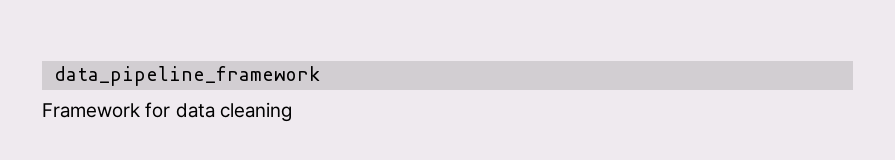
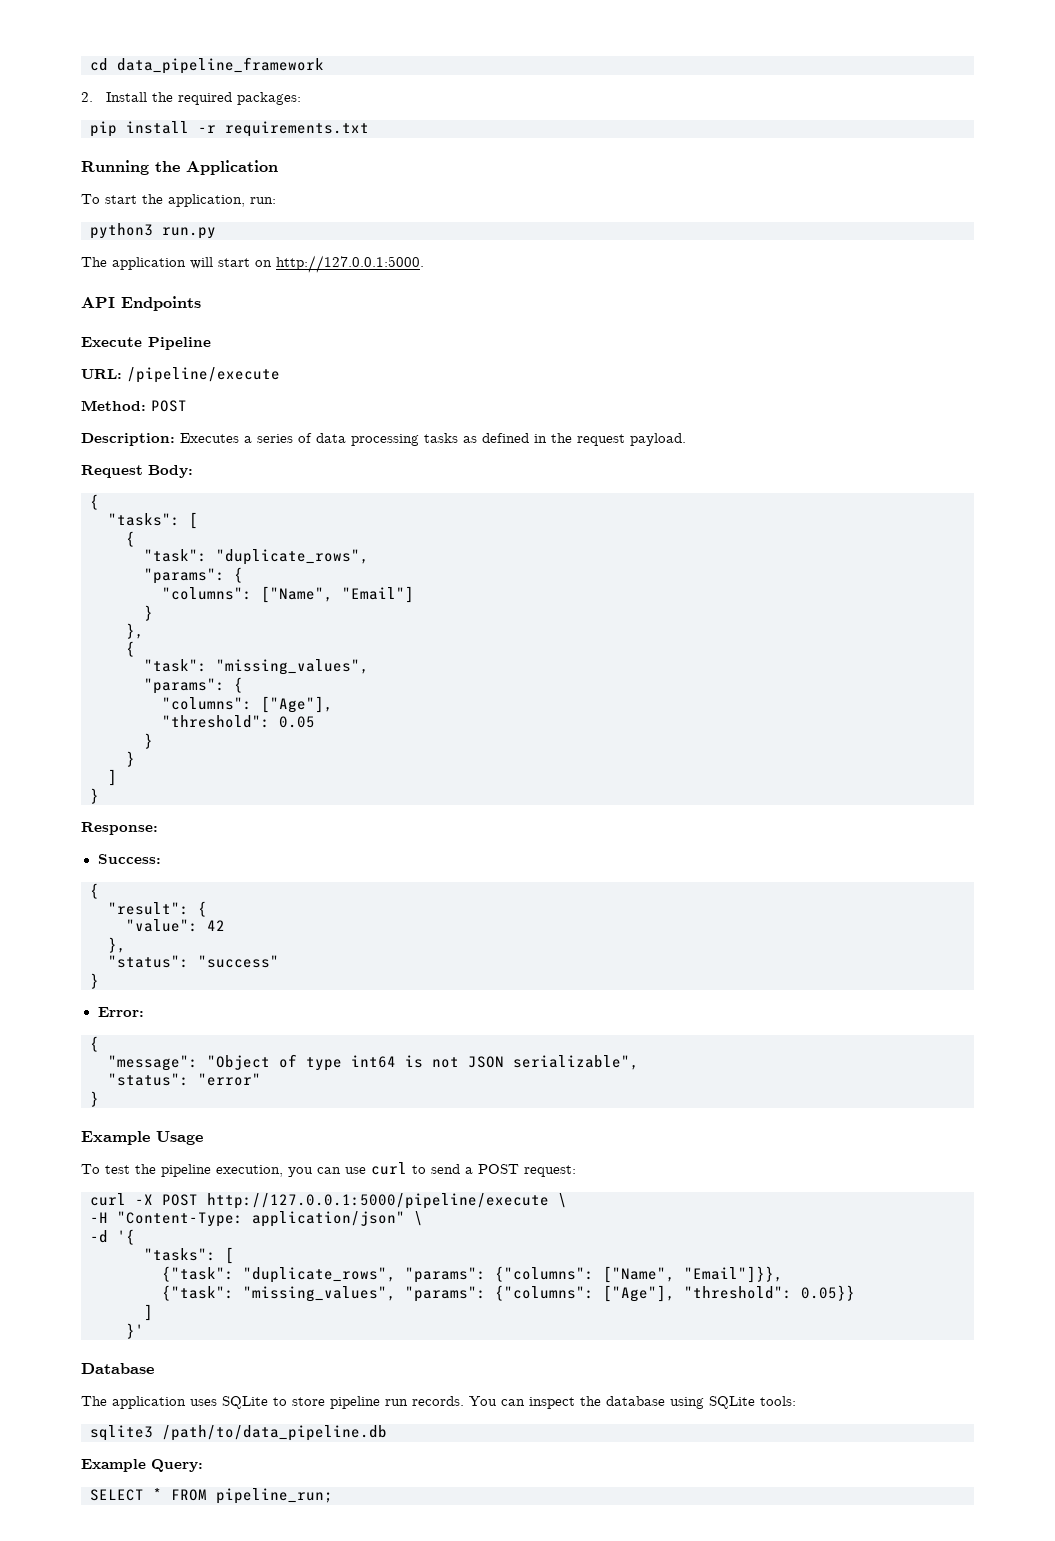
(53, 76) none -> [90,58,108,71] cd
[42,102,292,122] Framework for data cleaning -> [81,92,301,105] [90,121,369,137] [81,160,278,175] [81,194,276,207] [90,223,216,239] [81,255,424,273] [81,296,201,311] [81,337,211,350] [81,367,280,383] [81,400,187,412] [81,433,686,446] [81,465,193,478] [90,494,99,510] [108,512,198,529] [126,531,135,547] [144,549,369,565] [144,567,243,584] [162,586,414,603] [144,605,153,621] [126,623,144,639] [126,641,135,657] [144,659,369,675] [144,677,243,694] [162,696,333,713] [162,715,315,728] [144,733,153,749] [126,751,135,767] [108,769,117,786] [90,788,99,804] [81,822,158,835] [97,854,161,864] [90,883,99,899] [108,901,207,917] [126,919,225,932] [108,937,126,953] [108,955,279,968] [90,973,99,989] [97,1007,144,1017] [90,1036,99,1052] [108,1054,639,1071] [108,1073,261,1086] [90,1091,99,1107] [81,1131,203,1145] [81,1162,576,1177] [90,1193,567,1209] [90,1211,423,1227] [90,1229,135,1245] [144,1247,234,1264] [162,1266,783,1283] [162,1285,855,1302] [144,1304,153,1321] [126,1323,144,1339] [81,1363,154,1374] [81,1396,796,1409] [90,1425,387,1441] [81,1459,203,1472] [90,1488,333,1504] 2. Install the required packages: // pip install -r requirements.txt // Running the Application // To start the application, run: // python3 run.py // The application will start on http://127.0.0.1:5000. // API Endpoints // Execute Pipeline // URL: /pipeline/execute // Method: POST // Description: Executes a series of data processing tasks as defined in the request payload. // Request Body: // { // "tasks": [ // { // "task": "duplicate_rows", // "params": { // "columns": ["Name", "Email"] // } // }, // { // "task": "missing_values", // "params": { // "columns": ["Age"], // "threshold": 0.05 // } // } // ] // } // Response: // Success: // { // "result": { // "value": 42 // }, // "status": "success" // } // Error: // { // "message": "Object of type int64 is not JSON serializable", // "status": "error" // } // Example Usage // To test the pipeline execution, you can use curl to send a POST request: // curl -X POST http://127.0.0.1:5000/pipeline/execute \ // -H "Content-Type: application/json" \ // -d '{ // "tasks": [ // {"task": "duplicate_rows", "params": {"columns": ["Name", "Email"]}}, // {"task": "missing_values", "params": {"columns": ["Age"], "threshold": 0.05}} // ] // }' // Database // The application uses SQLite to store pipeline run records. You can inspect the database using SQLite tools: // sqlite3 /path/to/data_pipeline.db // Example Query: // SELECT * FROM pipeline_run;

